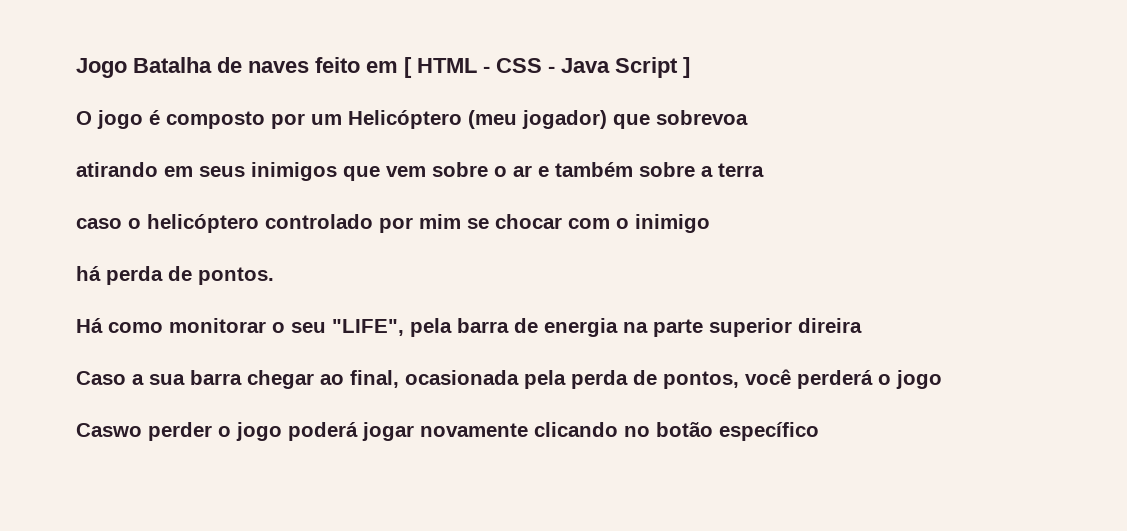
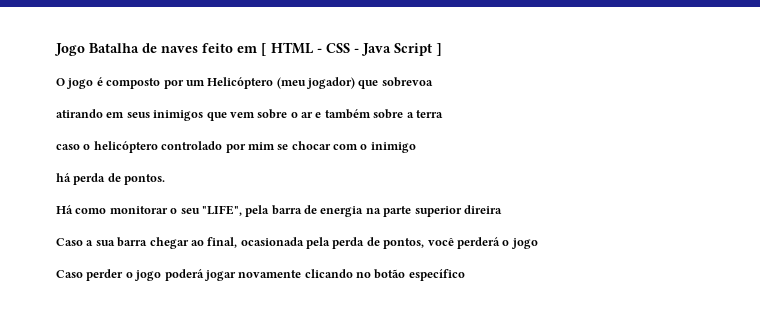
[76,423,142,437] Caswo -> [56,270,83,278] Caso

